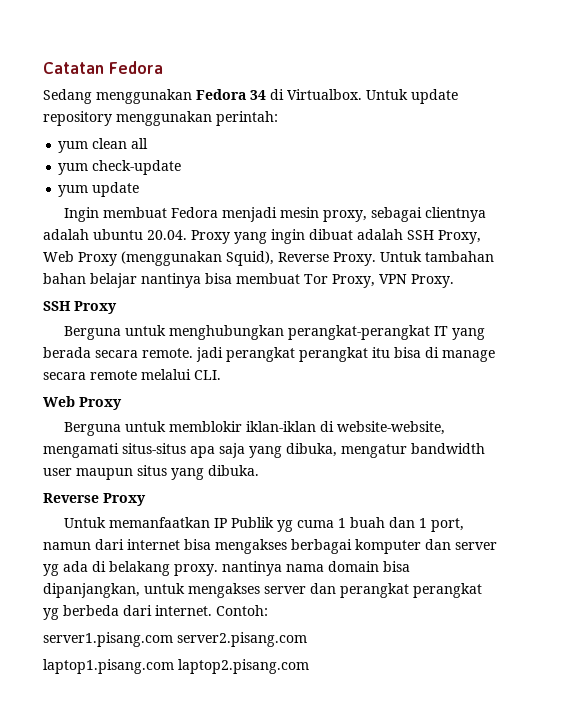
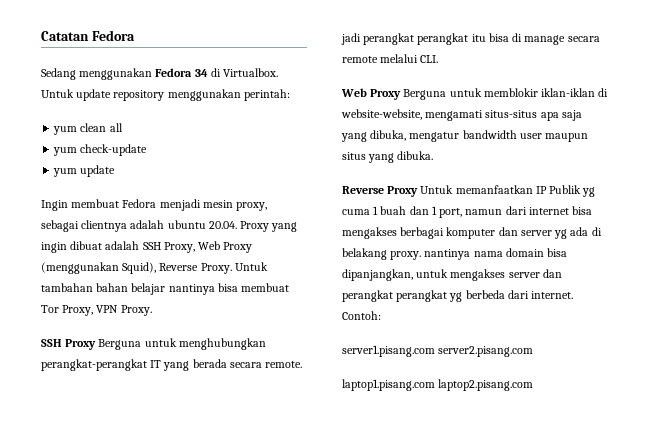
(117, 307) // -> (97, 344) none
(122, 403) // -> (402, 94) none
(146, 499) // -> (419, 191) none

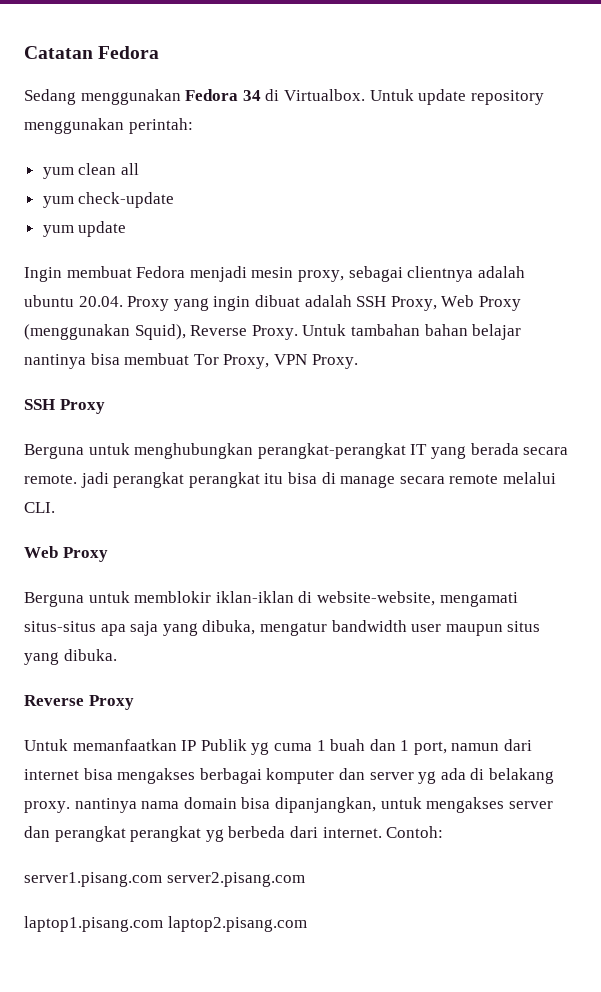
(97, 344) none -> (105, 406) //
(402, 94) none -> (108, 554) //
(419, 191) none -> (134, 702) //

